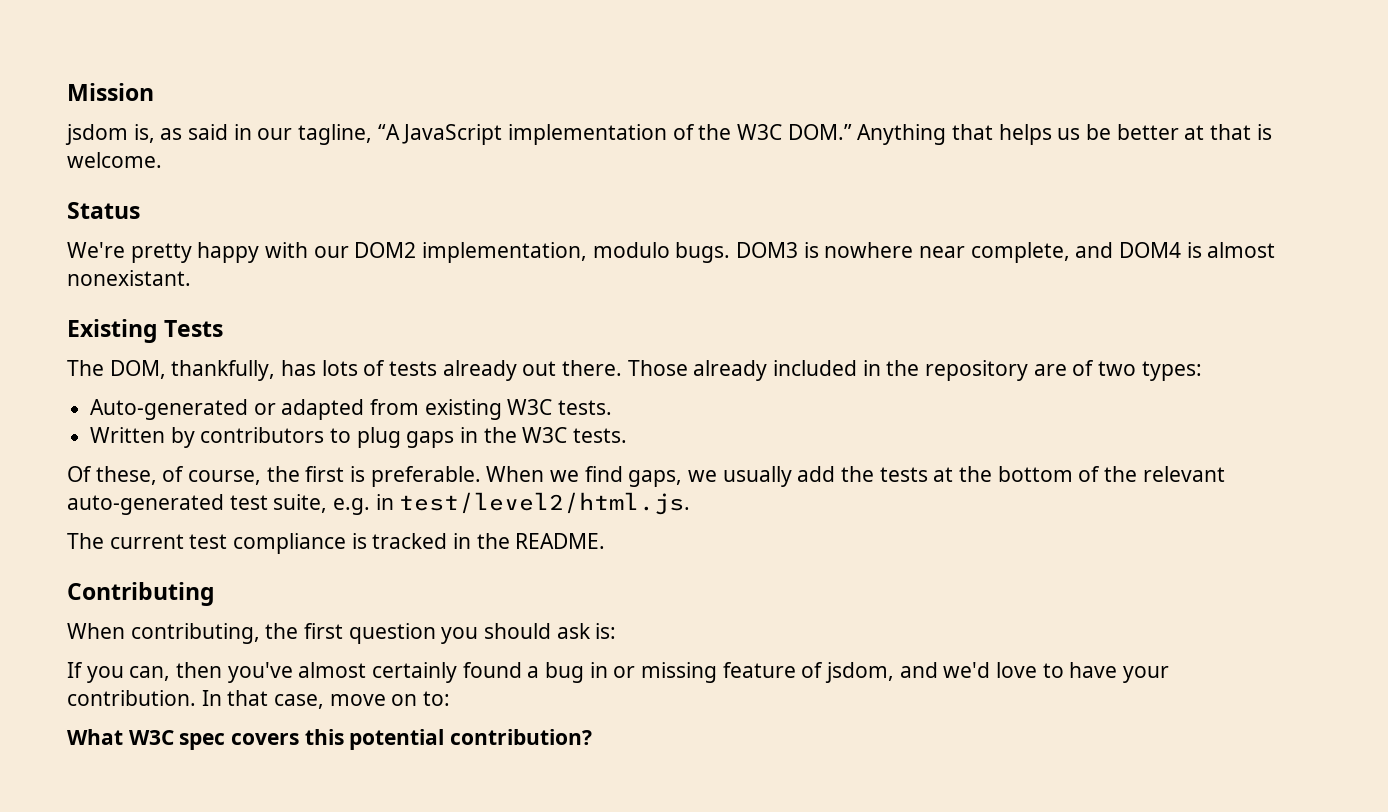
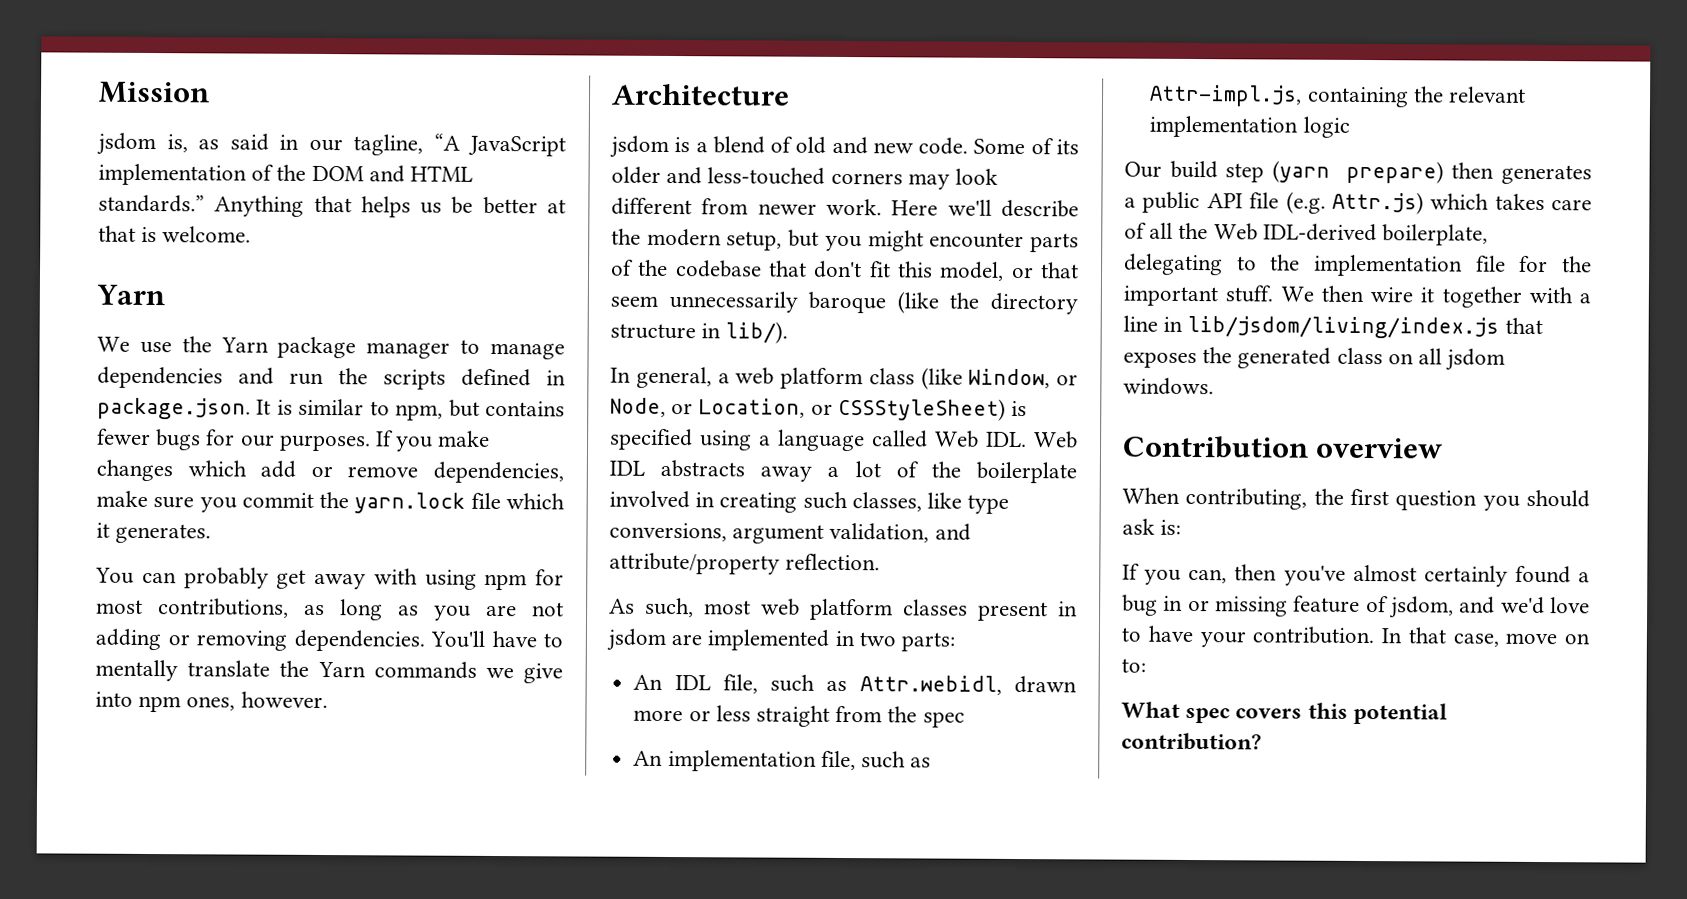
[737,124,852,140] W3C DOM.” -> [311,165,474,183] [98,194,205,213] DOM and HTML standards.”
[67,202,140,219] [67,242,1276,263] [67,270,191,286] [67,319,224,343] [67,360,1202,381] [90,399,613,420] [90,427,628,448] [67,466,1225,487] [67,492,691,515] [67,533,606,554] [67,582,215,606] Status // We're pretty happy with our DOM2 implementation, modulo bugs. DOM3 is nowhere near complete, and DOM4 is almost nonexistant. // Existing Tests // The DOM, thankfully, has lots of tests already out there. Those already included in the repository are of two types: // Auto-generated or adapted from existing W3C tests. // Written by contributors to plug gaps in the W3C tests. // Of these, of course, the first is preferable. When we find gaps, we usually add the tests at the bottom of the relevant auto-generated test suite, e.g. in test/level2/html.js. // The current test compliance is tracked in the README. // Contributing -> [96,284,165,306] [97,336,565,360] [97,366,566,390] [97,397,565,421] [97,428,491,452] [96,459,564,484] [96,490,565,514] [96,522,212,544] [95,567,564,591] [96,598,564,621] [95,628,563,652] [95,659,563,684] [95,691,328,713] [611,83,790,106] [609,135,1079,158] [611,166,999,190] [611,197,1079,218] [611,228,1079,253] [610,259,1079,281] [610,290,1078,315] [610,321,789,344] [610,366,1078,390] [610,397,1028,421] [609,428,1078,452] [609,459,1077,484] [609,490,1010,514] [609,522,971,544] [609,552,881,575] [609,597,1078,622] [606,628,956,652] [633,674,1077,695] [633,705,965,728] [633,749,932,772] [1149,84,1526,108] [1149,115,1350,138] [1124,160,1592,185] [1124,191,1592,215] [1124,222,1489,246] [1124,253,1592,277] [1123,285,1591,308] [1123,315,1543,339] [1123,347,1506,371] [1123,377,1214,396] [1122,435,1444,459] Yarn // We use the Yarn package manager to manage dependencies and run the scripts defined in package.json. It is similar to npm, but contains fewer bugs for our purposes. If you make changes which add or remove dependencies, make sure you commit the yarn.lock file which it generates. // You can probably get away with using npm for most contributions, as long as you are not adding or removing dependencies. You'll have to mentally translate the Yarn commands we give into npm ones, however. // Architecture // jsdom is a blend of old and new code. Some of its older and less-touched corners may look different from newer work. Here we'll describe the modern setup, but you might encounter parts of the codebase that don't fit this model, or that seem unnecessarily baroque (like the directory structure in lib/). // In general, a web platform class (like Window, or Node, or Location, or CSSStyleSheet) is specified using a language called Web IDL. Web IDL abstracts away a lot of the boilerplate involved in creating such classes, like type conversions, argument validation, and attribute/property reflection. // As such, most web platform classes present in jsdom are implemented in two parts: // An IDL file, such as Attr.webidl, drawn more or less straight from the spec // An implementation file, such as Attr-impl.js, containing the relevant implementation logic // Our build step (yarn prepare) then generates a public API file (e.g. Attr.js) which takes care of all the Web IDL-derived boilerplate, delegating to the implementation file for the important stuff. We then wire it together with a line in lib/jsdom/living/index.js that exposes the generated class on all jsdom windows. // Contribution overview
[128,730,174,745] W3C -> (1180, 709) none

